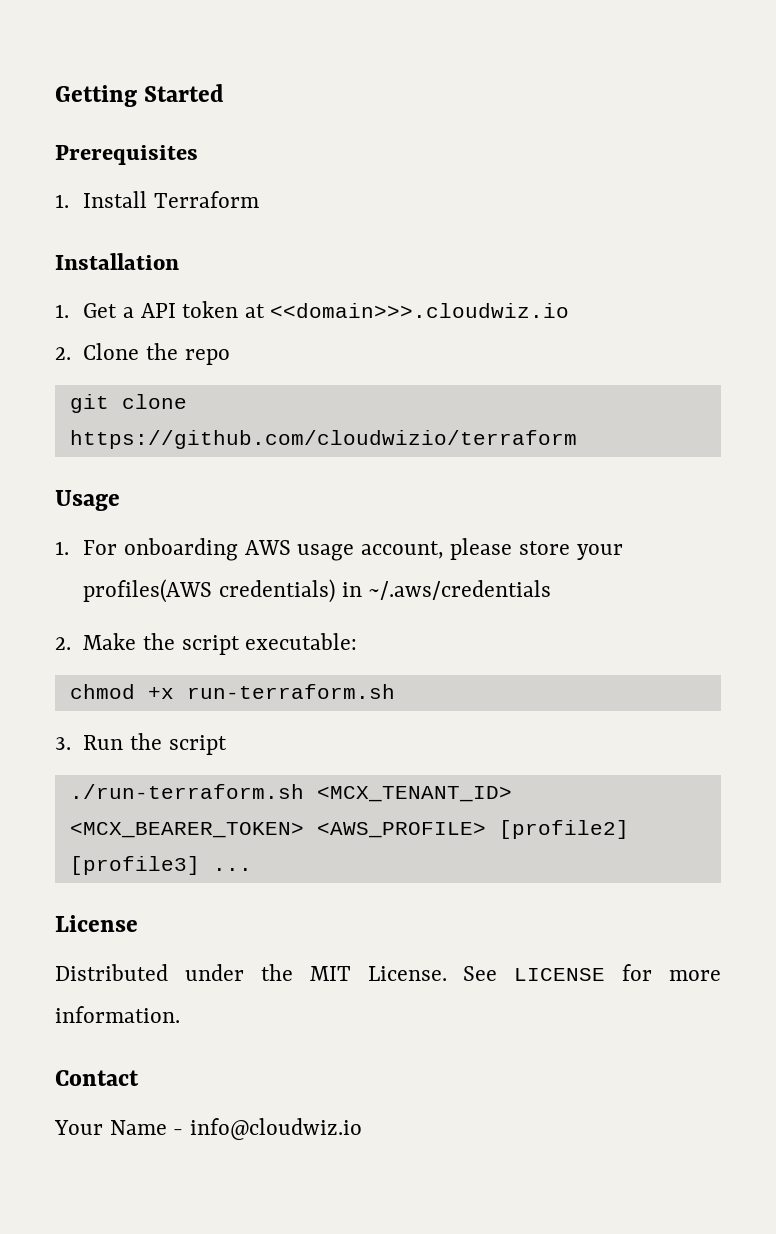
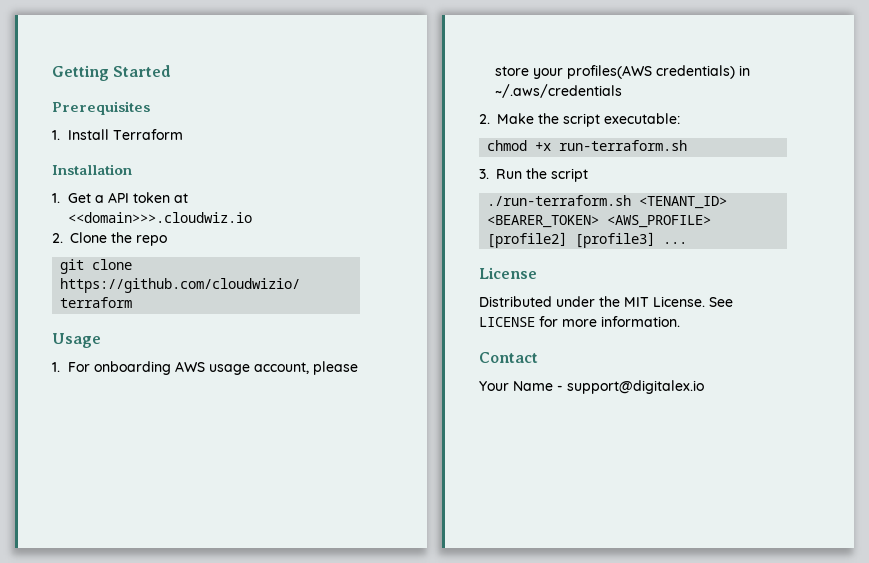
[316,786,512,802] [69,822,304,838] <MCX_TENANT_ID> <MCX_BEARER_TOKEN> -> [639,196,728,209] [487,215,600,228] <TENANT_ID> <BEARER_TOKEN>
[189,1118,362,1140] info@cloudwiz.io -> [567,380,704,394] support@digitalex.io

